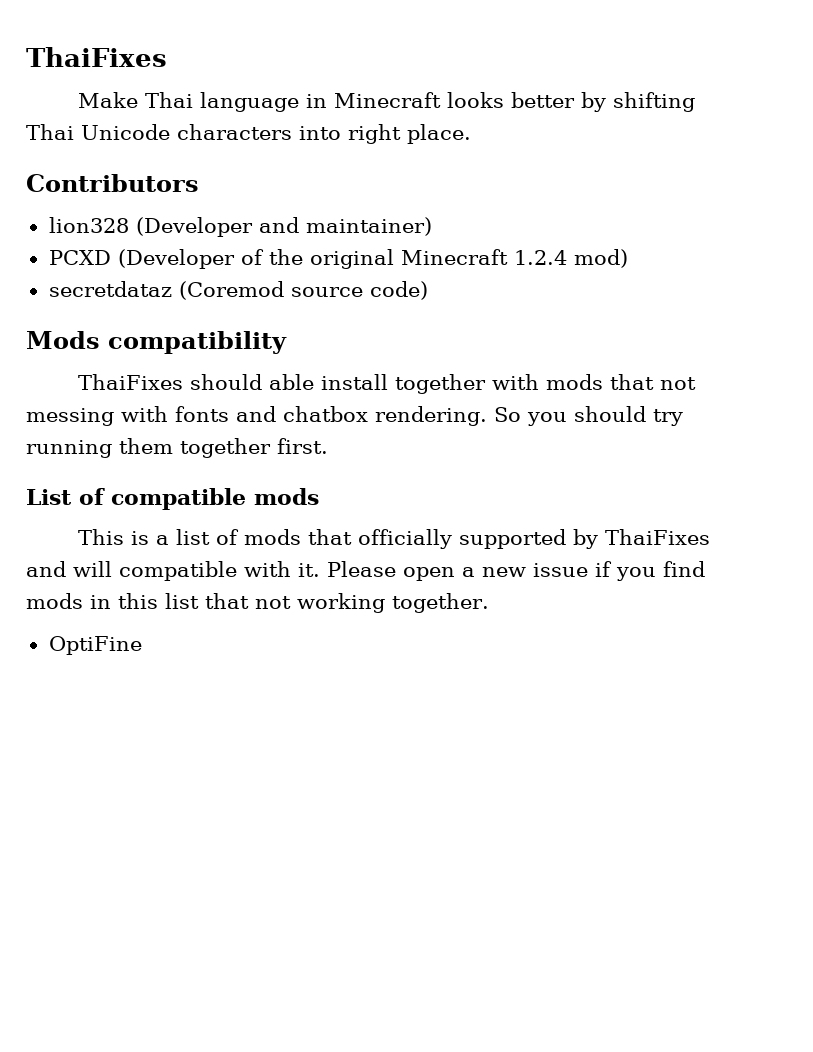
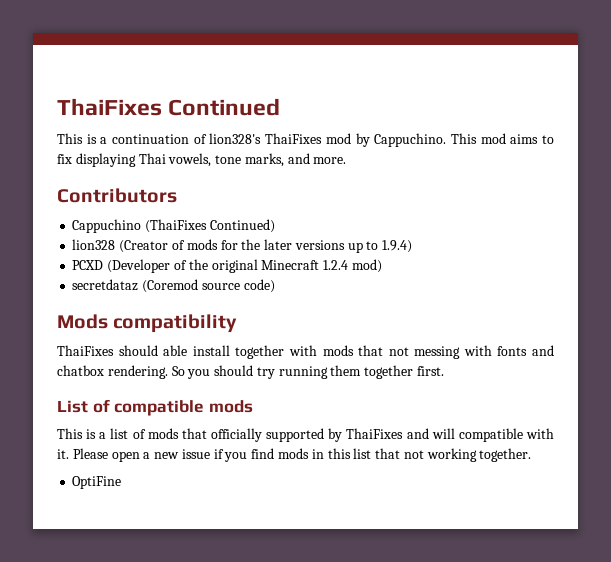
[26,47,167,67] [77,92,695,112] [26,124,471,144] [26,174,199,192] [48,217,432,237] ThaiFixes // Make Thai language in Minecraft looks better by shifting Thai Unicode characters into right place. // Contributors // lion328 (Developer and maintainer) -> [57,98,281,116] [57,133,554,147] [57,153,347,167] [57,188,177,203] [72,219,275,233] [72,239,413,253] ThaiFixes Continued // This is a continuation of lion328's ThaiFixes mod by Cappuchino. This mod aims to fix displaying Thai vowels, tone marks, and more. // Contributors // Cappuchino (ThaiFixes Continued) // lion328 (Creator of mods for the later versions up to 1.9.4)

